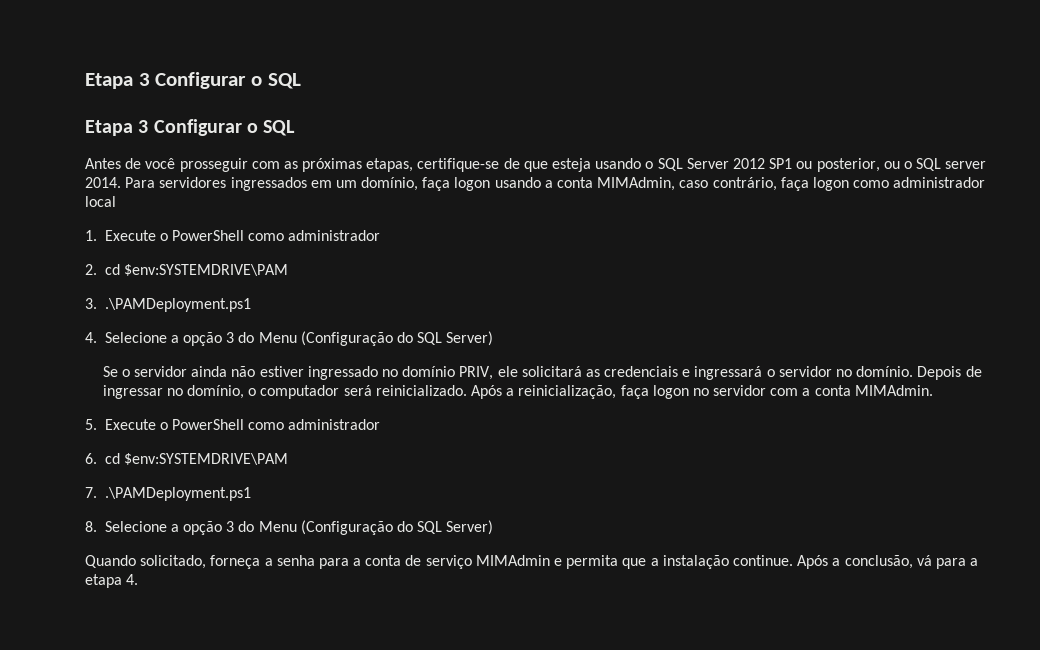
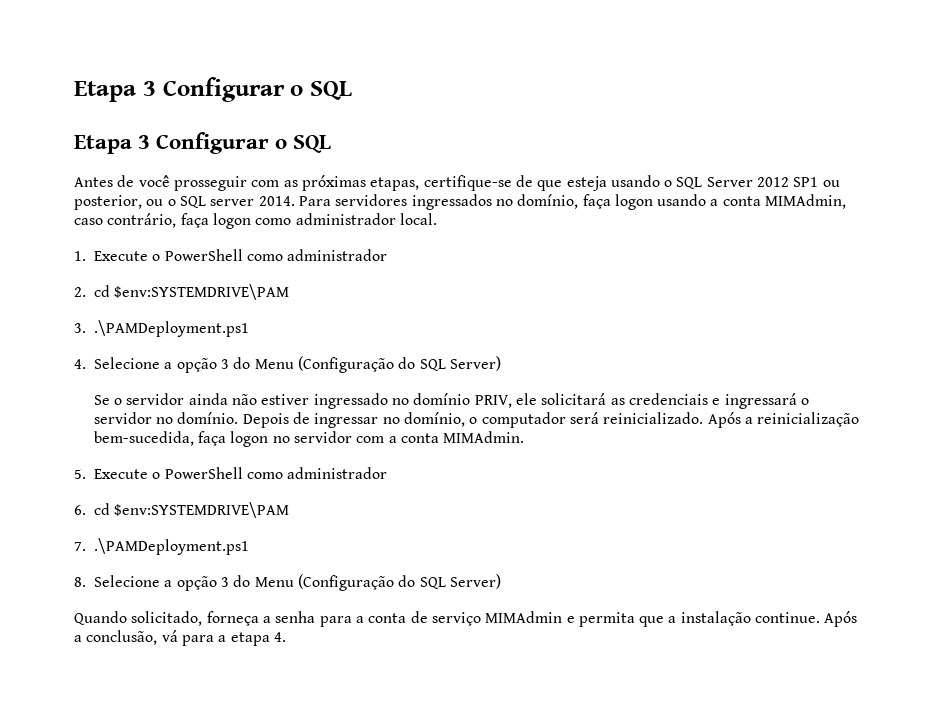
[310,180,357,188] em um -> [495,199,513,206] no
[85,196,116,207] local -> [399,213,437,225] local.
[518,385,617,399] reinicialização, -> [757,412,860,427] [93,431,194,446] reinicialização bem-sucedida,

